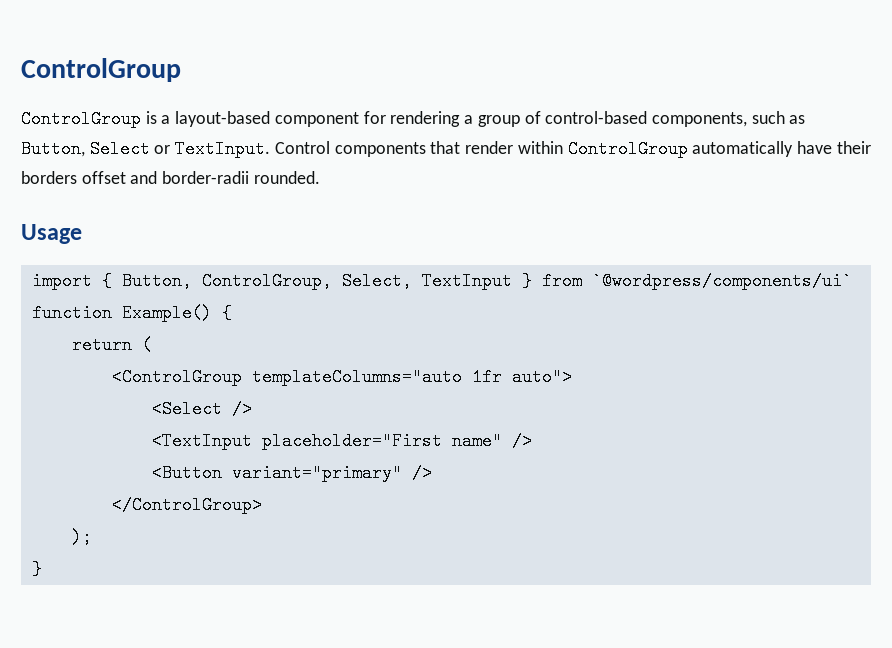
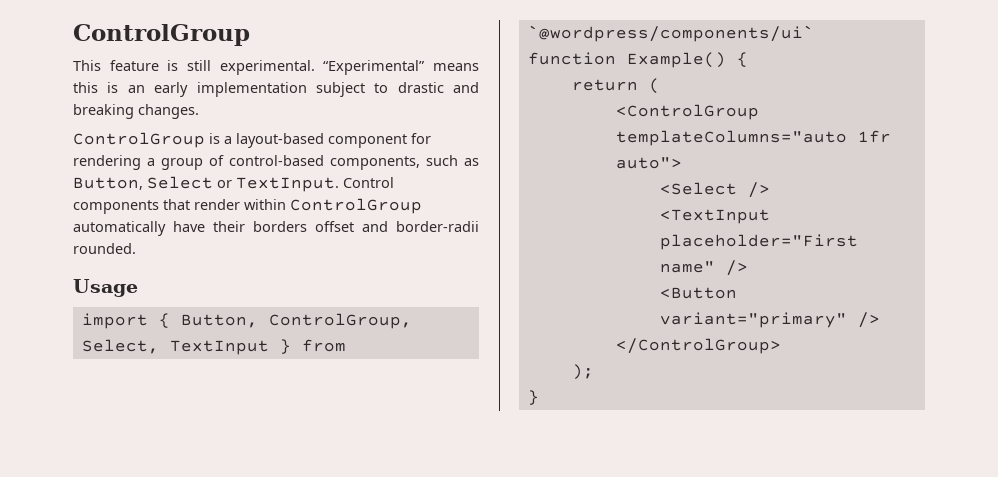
[21,58,181,82] ControlGroup -> [73,24,250,46] [73,60,479,75] [73,82,479,97] [73,104,199,119] ControlGroup // This feature is still experimental. “Experimental” means this is an early implementation subject to drastic and breaking changes.

